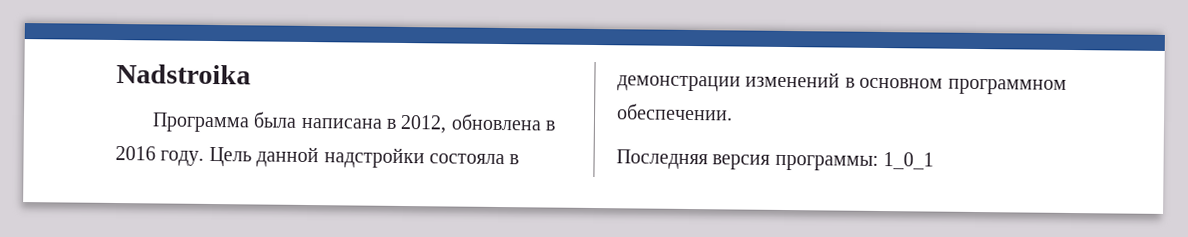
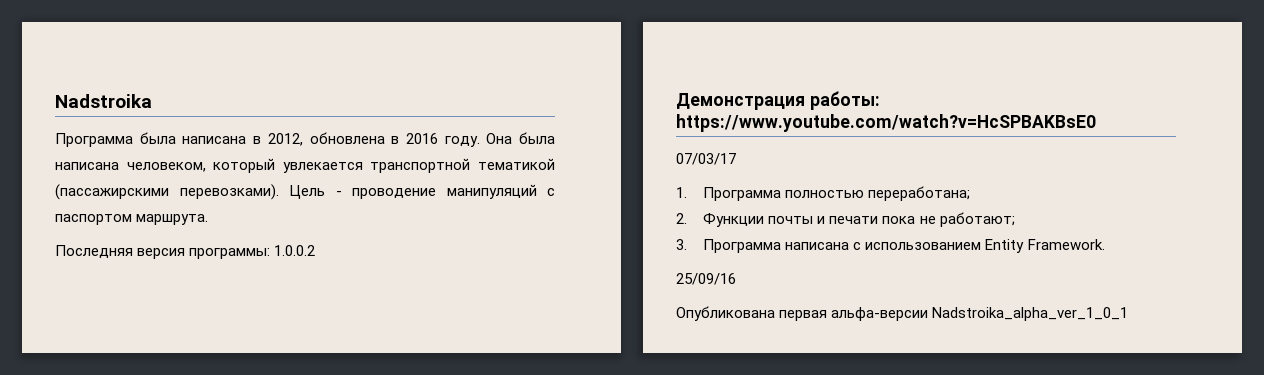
[208,146,520,169] [617,71,1067,95] [616,103,733,121] [616,149,935,171] Цель данной надстройки состояла в демонстрации изменений в основном программном обеспечении. // Последняя версия программы: 1_0_1 -> [486,132,555,144] [55,158,555,173] [55,184,555,200] [55,214,209,225] [55,245,316,259] [676,91,880,110] [676,114,1096,132] [676,153,736,165] [676,186,971,201] [676,212,1015,227] [676,239,1105,253] [676,273,736,285] [676,306,1129,321] Она была написана человеком, который увлекается транспортной тематикой (пассажирскими перевозками). Цель - проводение манипуляций с паспортом маршрута. // Последняя версия программы: 1.0.0.2 // Демонстрация работы: https://www.youtube.com/watch?v=HcSPBAKBsE0 // 07/03/17 // 1. Программа полностью переработана; // 2. Функции почты и печати пока не работают; // 3. Программа написана с использованием Entity Framework. // 25/09/16 // Опубликована первая альфа-версии Nadstroika_alpha_ver_1_0_1

